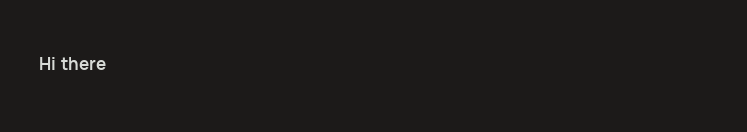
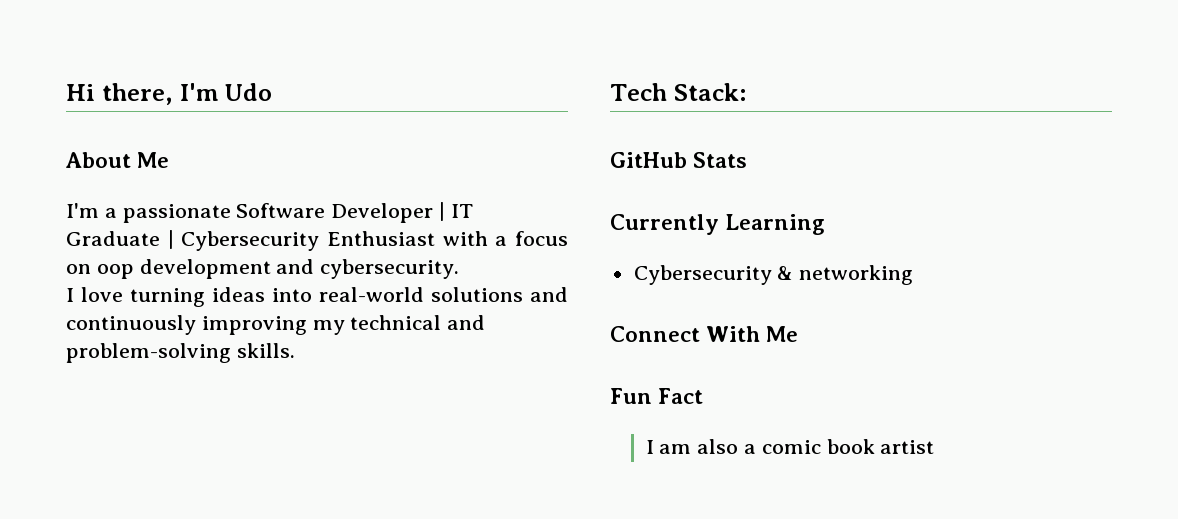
[60,57,106,70] there -> [101,83,273,105] [65,152,170,168] [66,202,473,223] [66,230,568,251] [66,259,460,279] [66,287,568,307] [66,315,486,335] [66,343,295,363] [610,83,747,101] [610,152,748,168] [610,214,826,235] [633,265,914,285] [610,326,799,342] [610,388,704,404] [645,439,935,454] there, I'm Udo // About Me // I'm a passionate Software Developer | IT Graduate | Cybersecurity Enthusiast with a focus on oop development and cybersecurity. // I love turning ideas into real-world solutions and continuously improving my technical and problem-solving skills. // Tech Stack: // GitHub Stats // Currently Learning // Cybersecurity & networking // Connect With Me // Fun Fact // I am also a comic book artist

